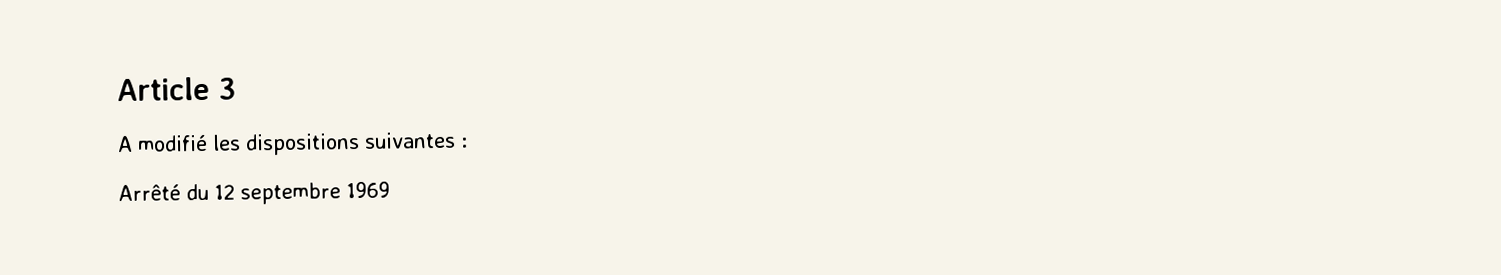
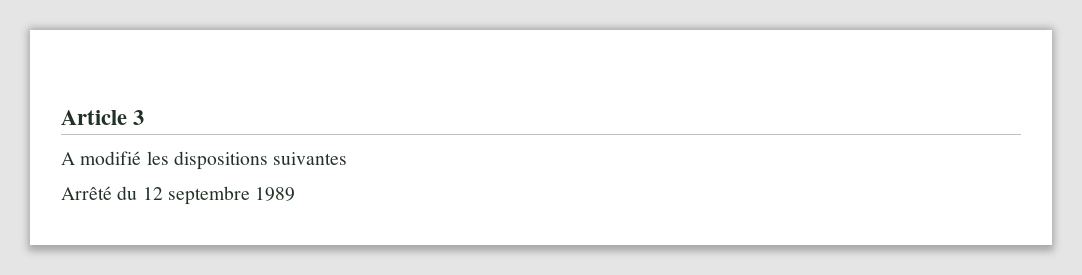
[460,137,468,148] : -> (348, 158) none
[346,181,390,199] 1969 -> [255,187,296,201] 1989

